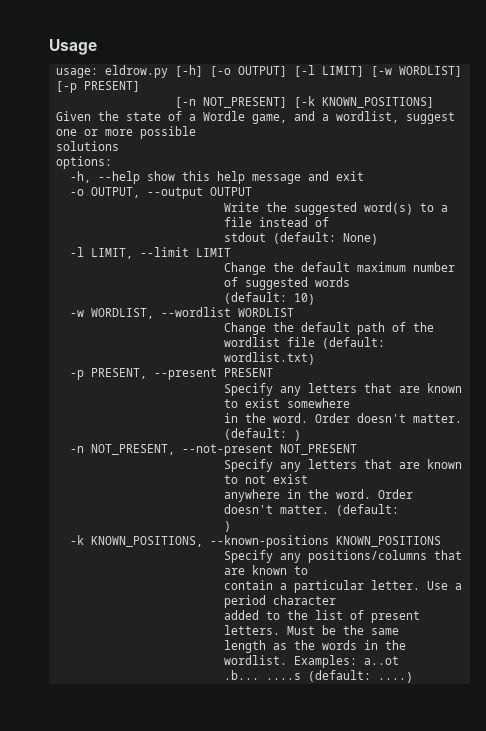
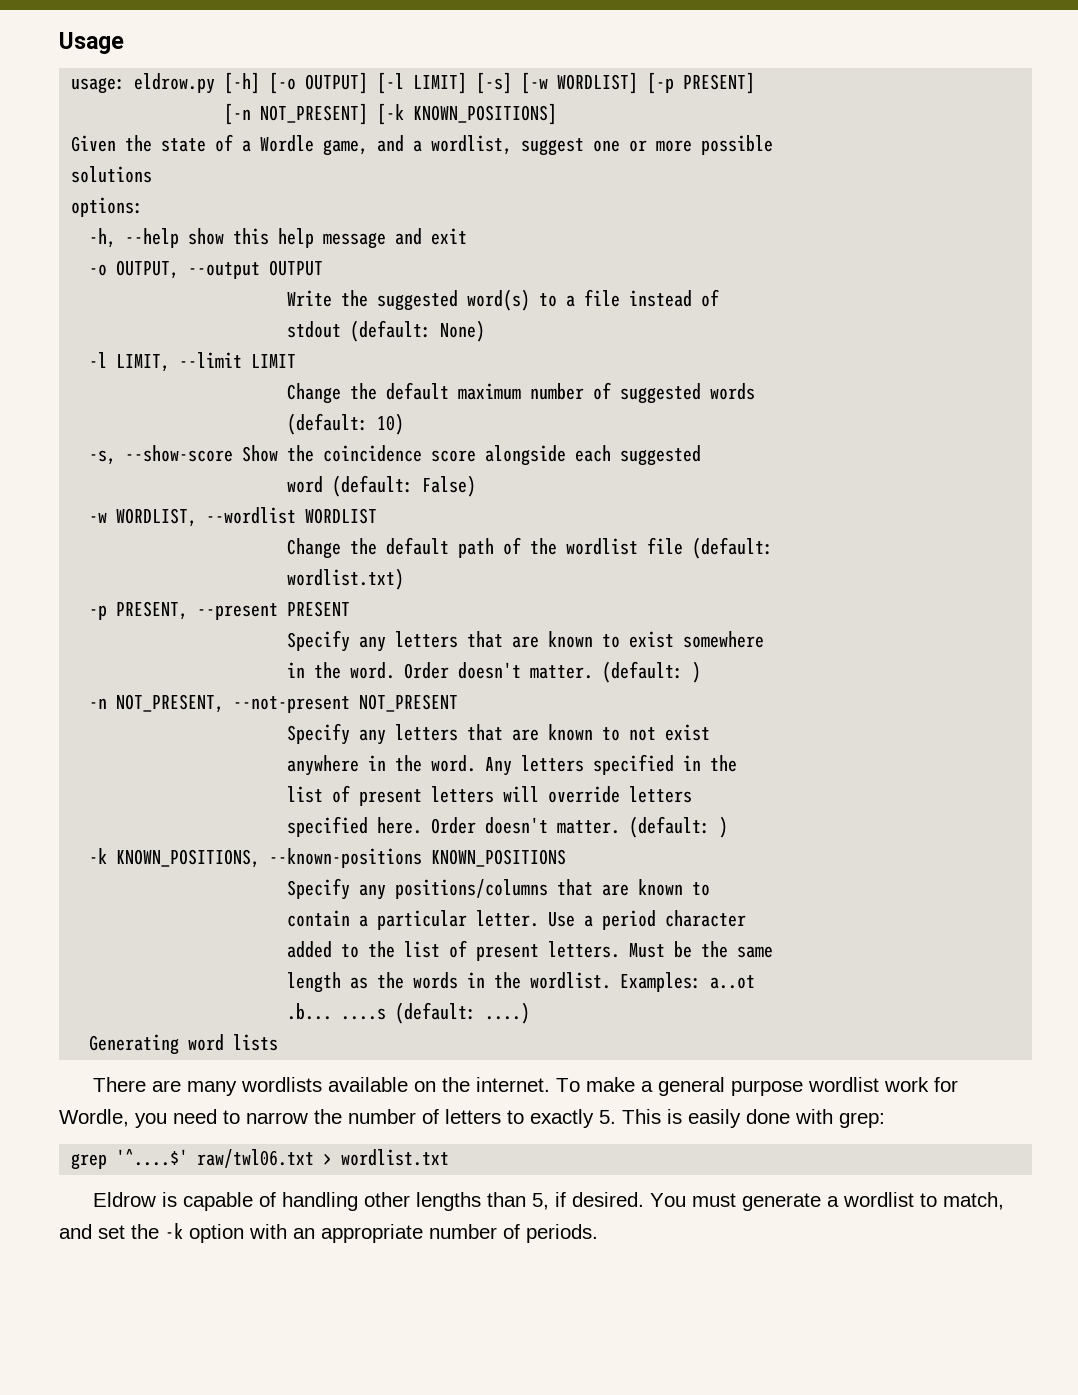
(365, 71) none -> [476,72,513,94] [-s]
(316, 299) none -> [89,445,702,466] [287,475,477,497] // -s, --show-score Show the coincidence score alongside each suggested // word (default: False)
[378,489,414,499] [224,504,400,516] Order doesn't matter. (default: // -> [485,754,738,776] [287,785,693,806] [287,816,711,838] Any letters specified in the // list of present letters will override letters // specified here. Order doesn't matter. (default:
(414, 677) none -> [89,1034,279,1055] [92,1077,958,1096] [59,1109,885,1128] [71,1149,450,1170] [92,1192,1004,1211] [59,1223,598,1243] // Generating word lists // There are many wordlists available on the internet. To make a general purpose wordlist work for Wordle, you need to narrow the number of letters to exactly 5. This is easily done with grep: // grep '^....$' raw/twl06.txt > wordlist.txt // Eldrow is capable of handling other lengths than 5, if desired. You must generate a wordlist to match, and set the -k option with an appropriate number of periods.

